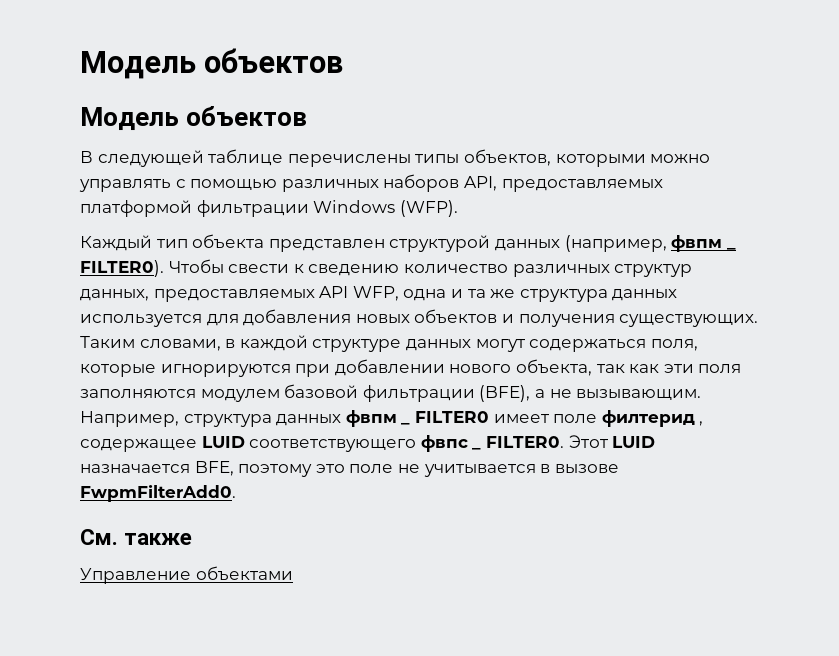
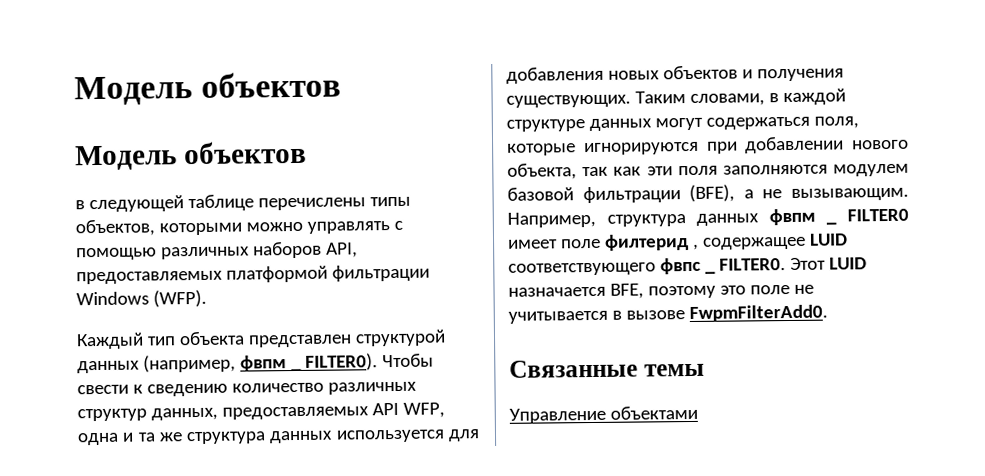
[80,151,93,163] В -> [75,200,85,210] в
[80,529,193,545] См. также -> [509,359,705,378] Связанные темы

